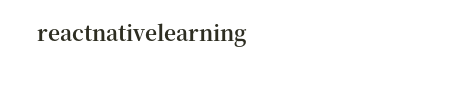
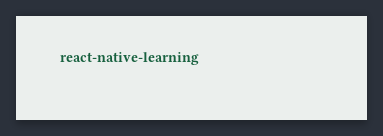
[37,23,247,47] reactnativelearning -> [60,52,199,65] react-native-learning

